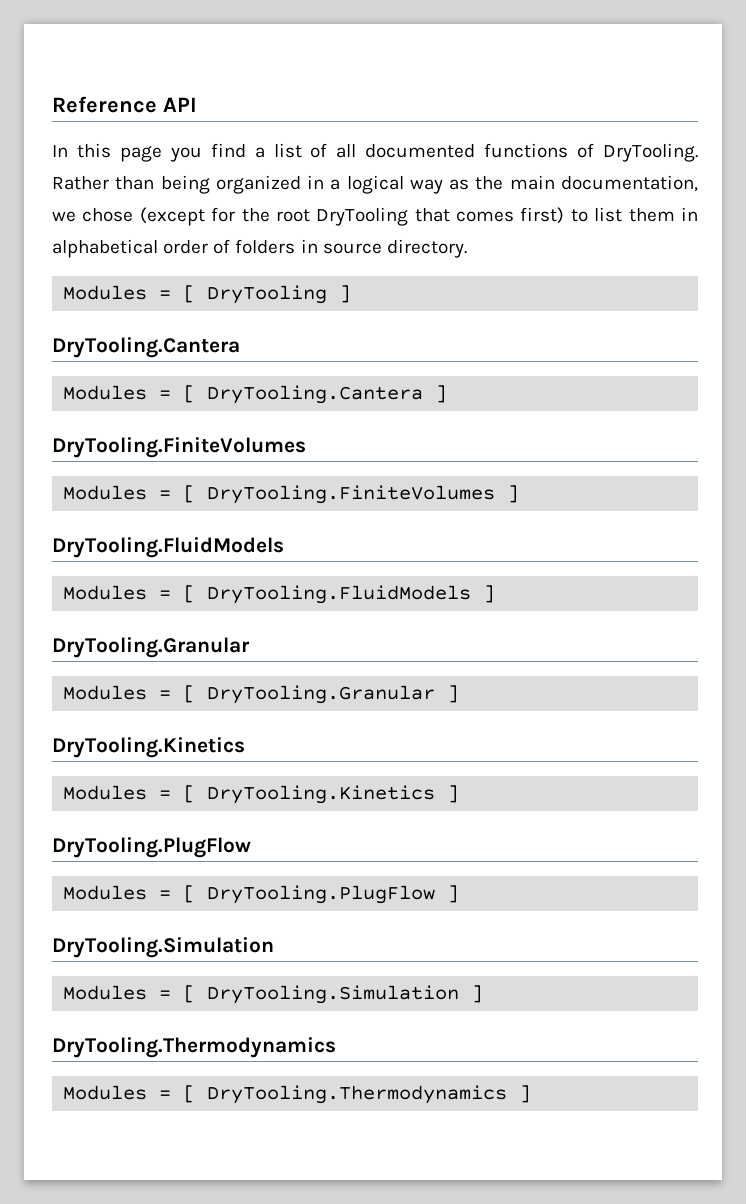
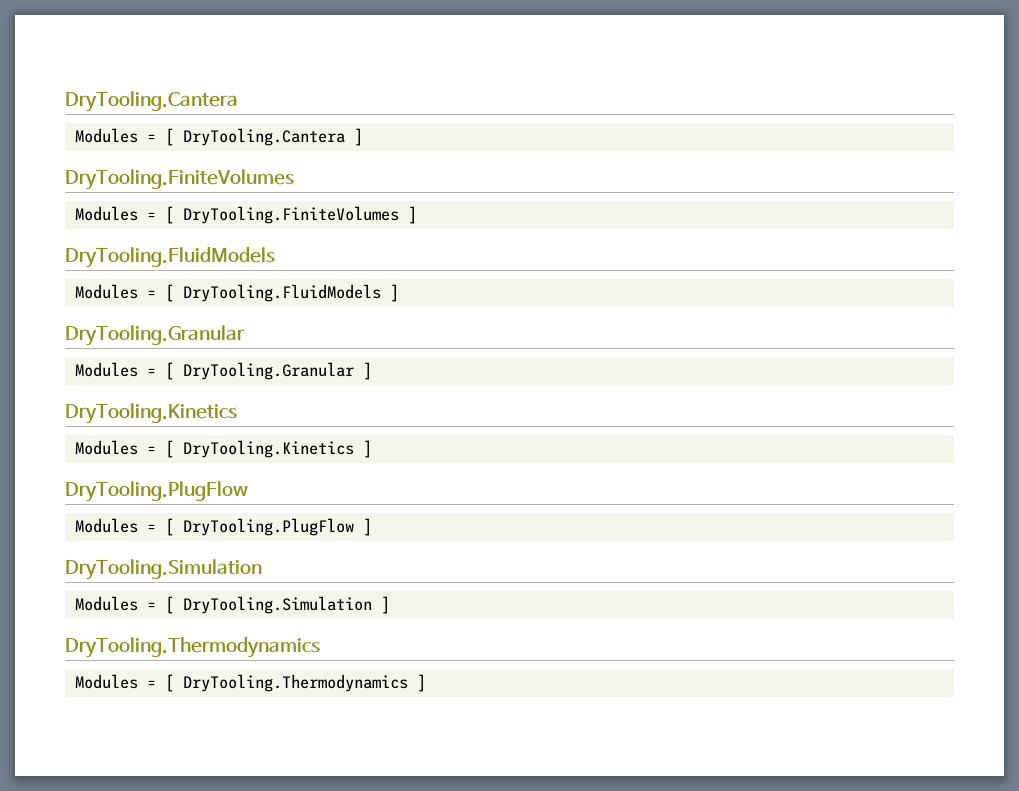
[52,96,197,113] [52,143,698,162] [52,175,698,194] [52,207,698,226] [52,239,467,258] [63,285,352,304] Reference API // In this page you find a list of all documented functions of DryTooling. Rather than being organized in a logical way as the main documentation, we chose (except for the root DryTooling that comes first) to list them in alphabetical order of folders in source directory. // Modules = [ DryTooling ] // -> (65, 101) none

